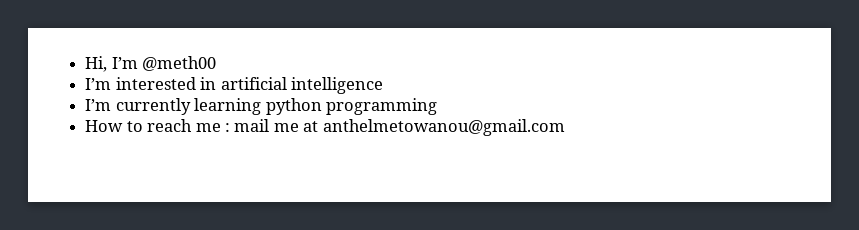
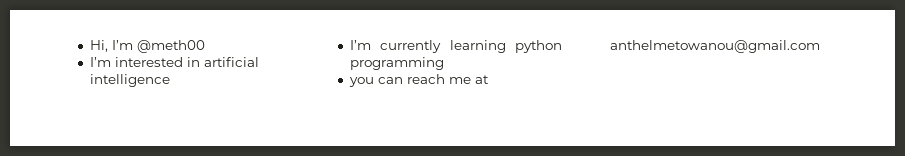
[85,119,270,132] How to reach me : mail -> [348,74,445,87] you can reach

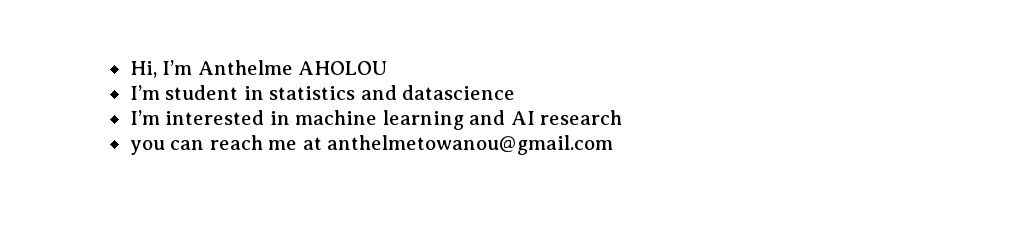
[136,40,205,53] [89,57,259,67] [89,74,170,87] [349,40,562,53] [349,57,444,70] @meth00 // I’m interested in artificial intelligence // I’m currently learning python programming -> [197,60,388,75] [129,85,516,100] [129,110,623,130] Anthelme AHOLOU // I’m student in statistics and datascience // I’m interested in machine learning and AI research

